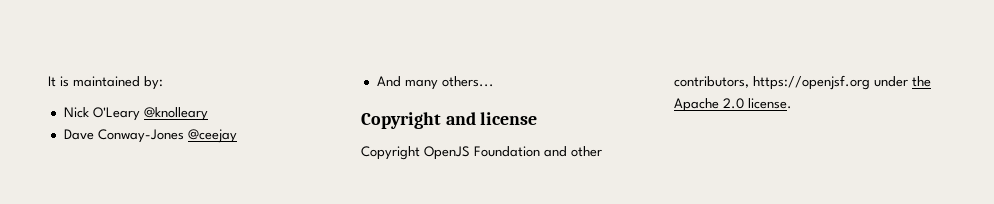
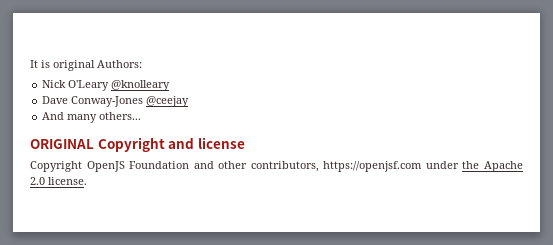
[73,76,163,90] maintained by: -> [53,60,142,71] original Authors:
(494, 81) none -> [30,139,94,149] ORIGINAL
[753,75,870,90] https://openjsf.org -> [323,161,423,172] https://openjsf.com

